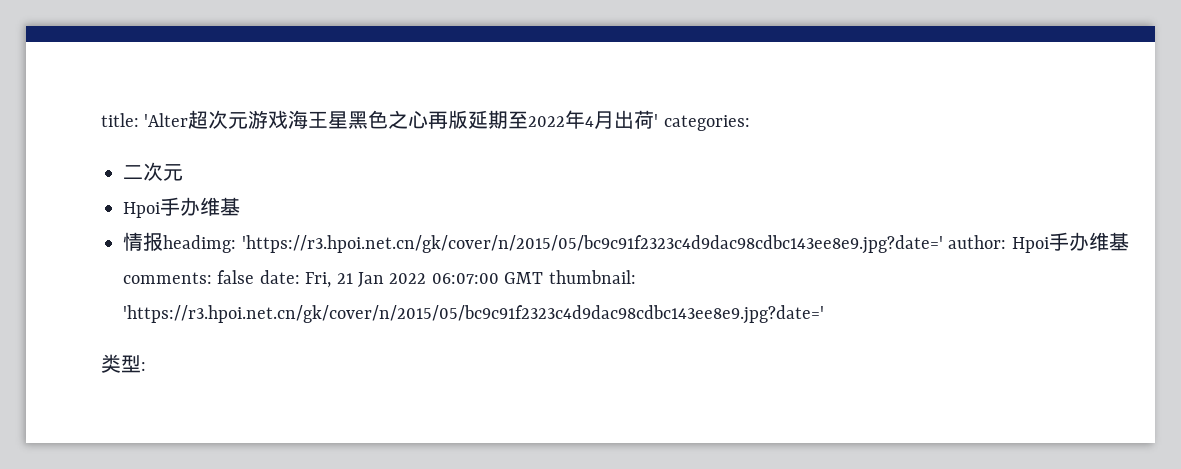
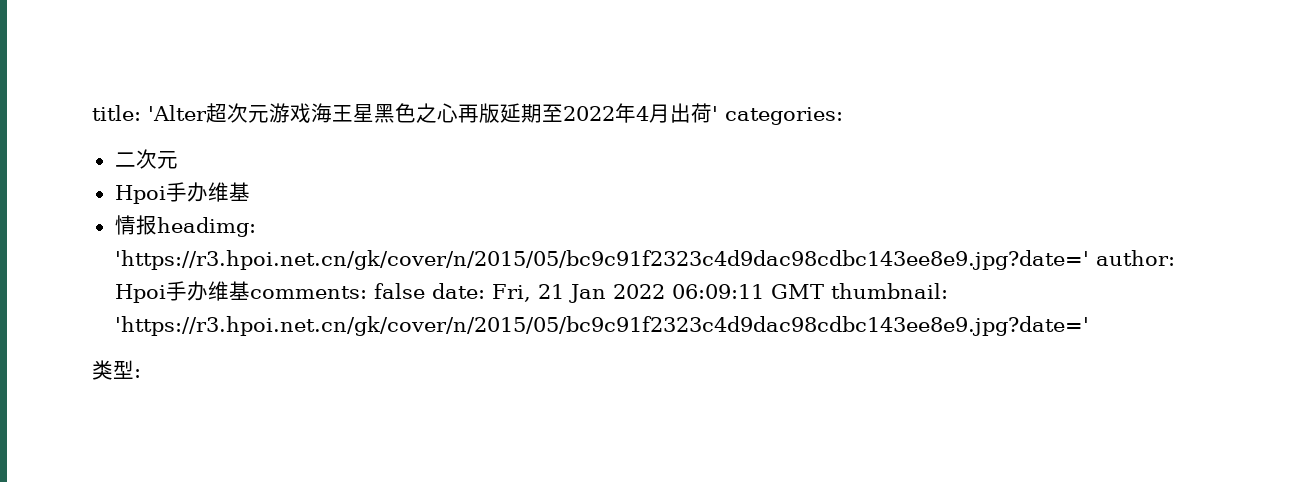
[431,273,499,284] 06:07:00 -> [671,284,764,299] 06:09:11

